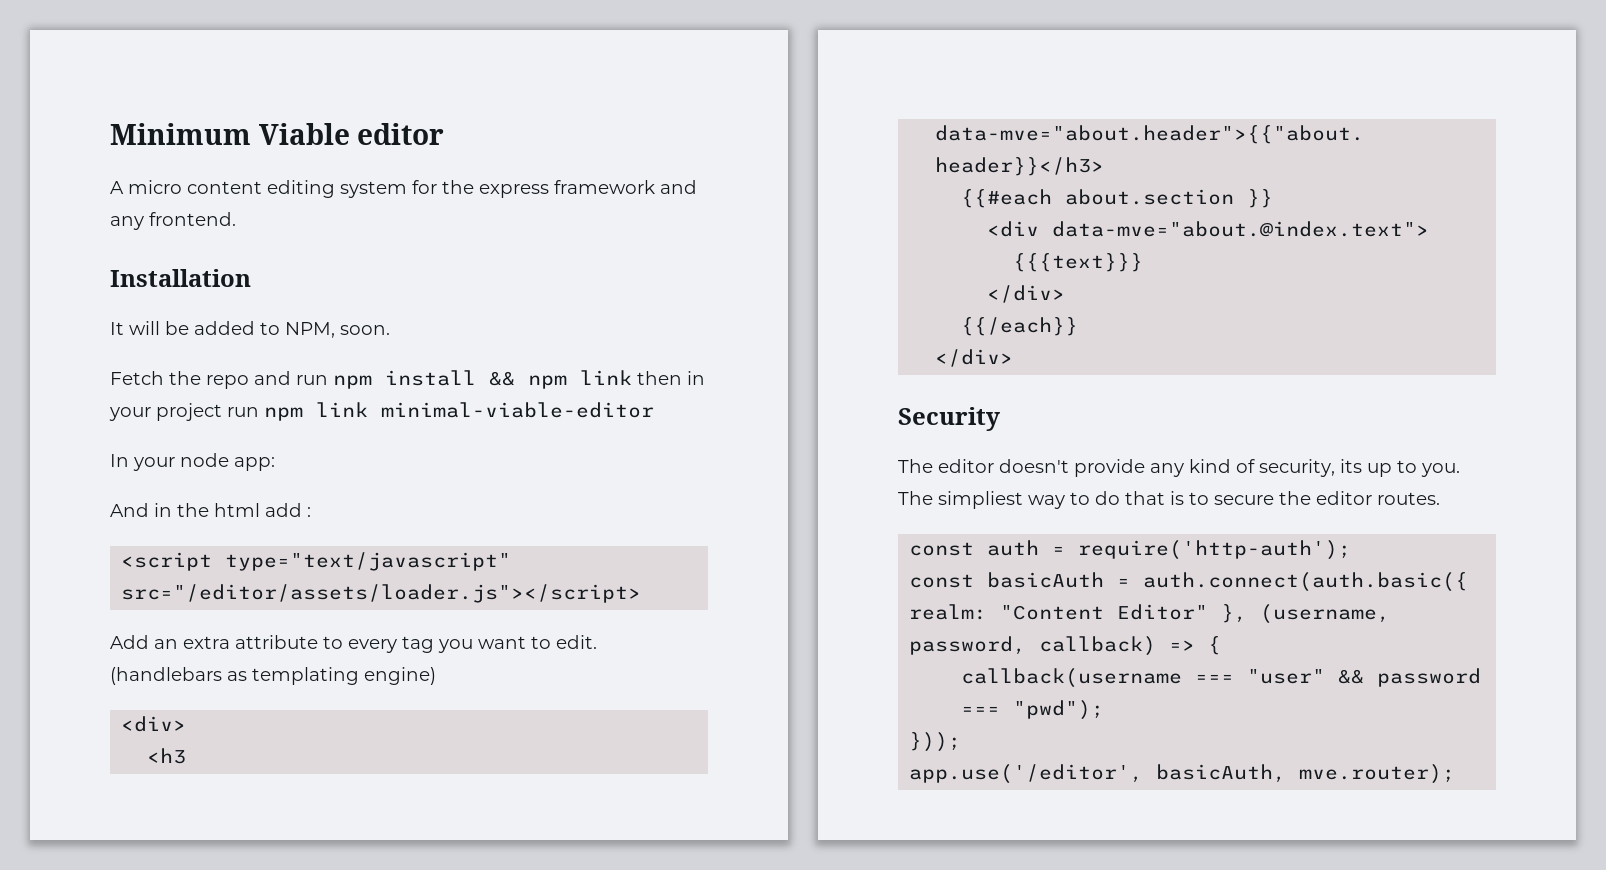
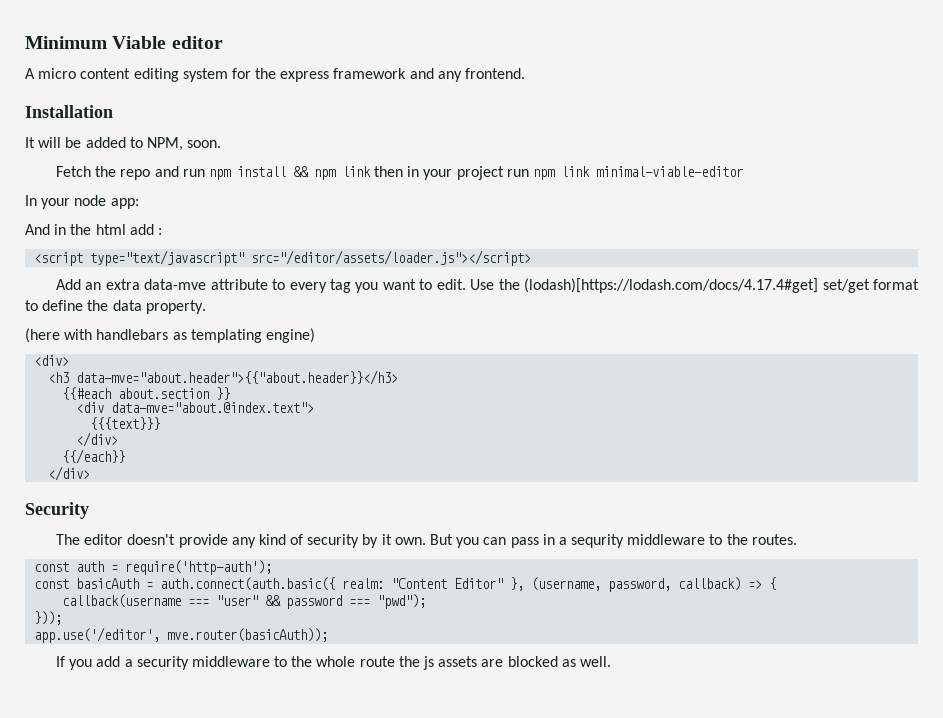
(230, 642) none -> [144,279,207,290] data-mve
[110,667,222,685] (handlebars -> [470,278,919,293] [25,300,206,314] [25,328,169,343] Use the (lodash)[https://lodash.com/docs/4.17.4#get] set/get format to define the data property. // (here with handlebars
[1259,459,1460,477] [898,491,1372,509] security, its up to you. The simpliest way to do that is to secure the editor -> [307,534,748,548] security by it own. But you can pass in a sequrity middleware to the
[1156,764,1456,784] basicAuth, mve.router); -> [167,628,329,642] [55,656,611,670] mve.router(basicAuth)); // If you add a security middleware to the whole route the js assets are blocked as well.

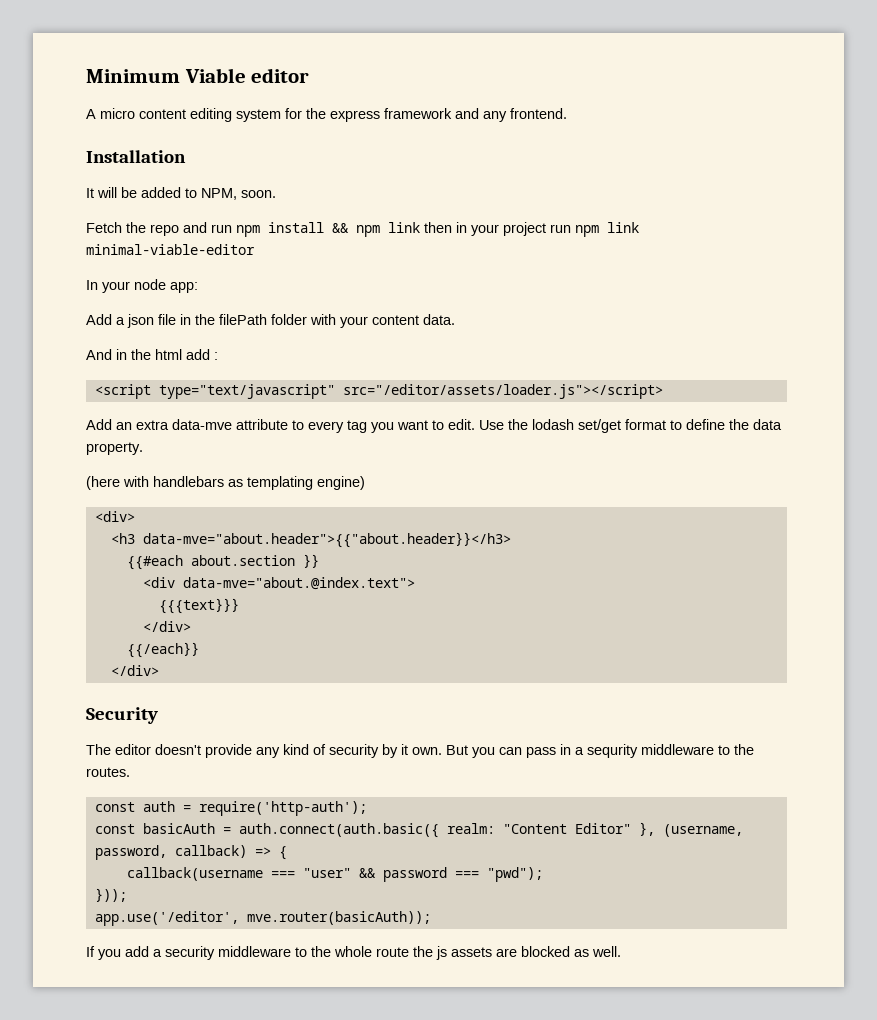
(139, 203) none -> [86,314,455,328] // Add a json file in the filePath folder with your content data.
[524,278,819,293] (lodash)[https://lodash.com/docs/4.17.4#get] -> [532,419,574,430] lodash

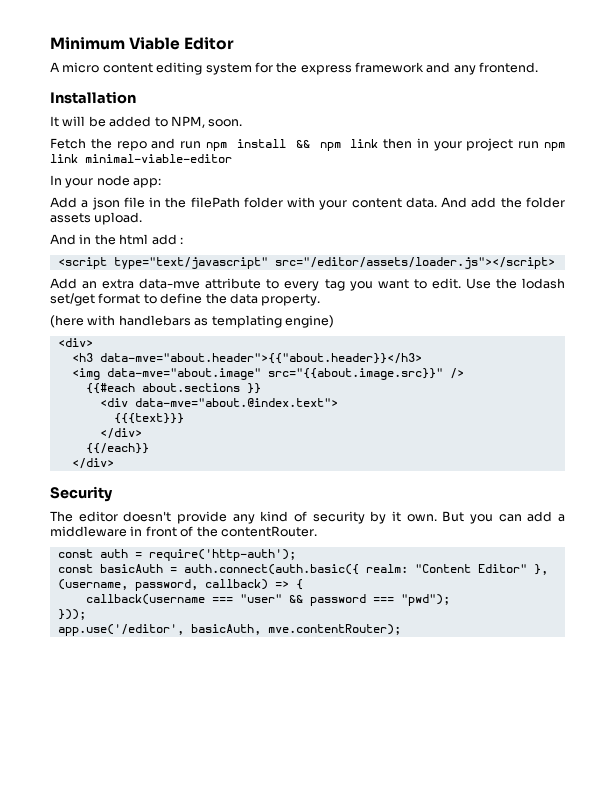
[251,68,310,83] editor -> [184,37,235,50] Editor
(455, 319) none -> [441,197,565,208] [50,212,143,225] And add the folder assets upload.
(511, 540) none -> [71,368,464,380] // <img data-mve="about.image" src="{{about.image.src}}" />
[190,555,295,566] about.section -> [141,383,240,392] about.sections
[526,744,754,758] [86,767,130,777] pass in a sequrity middleware to the routes. -> [527,511,566,522] [50,526,317,537] add a middleware in front of the contentRouter.
[246,911,431,925] [86,946,621,960] mve.router(basicAuth)); // If you add a security middleware to the whole route the js assets are blocked as well. -> [190,624,401,635] basicAuth, mve.contentRouter);

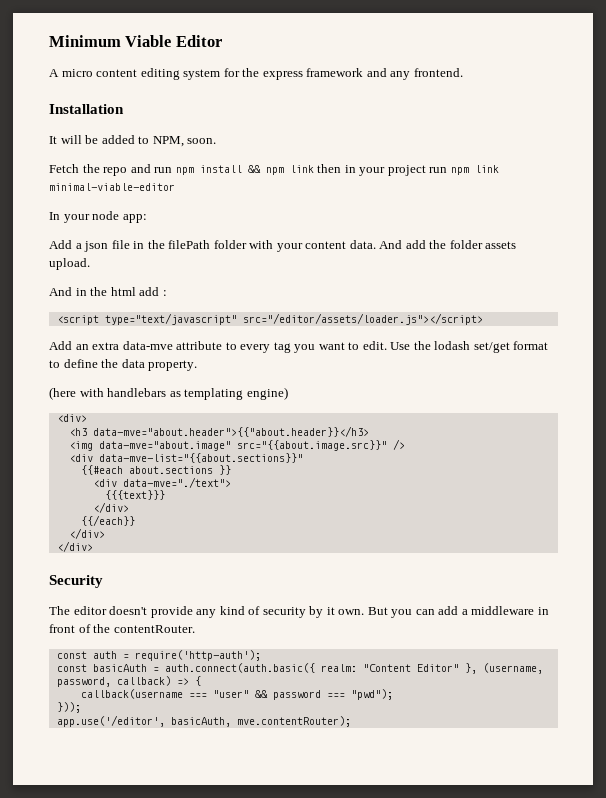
(464, 373) none -> [68,453,303,463] // <div data-mve-list="{{about.sections}}"
[134,398,338,407] data-mve="about.@index.text"> -> [122,477,231,488] data-mve="./text">
(114, 463) none -> [56,541,93,552] // </div>

